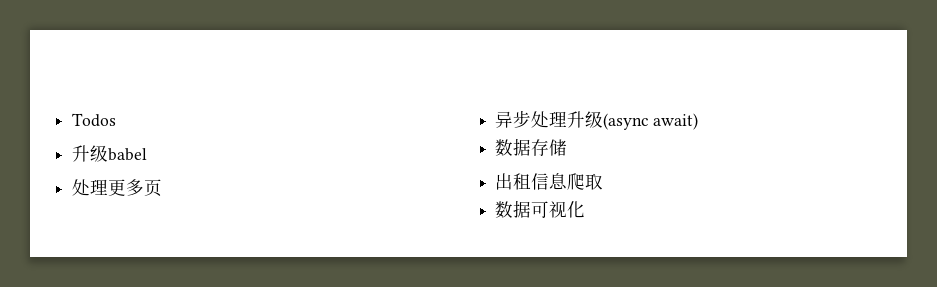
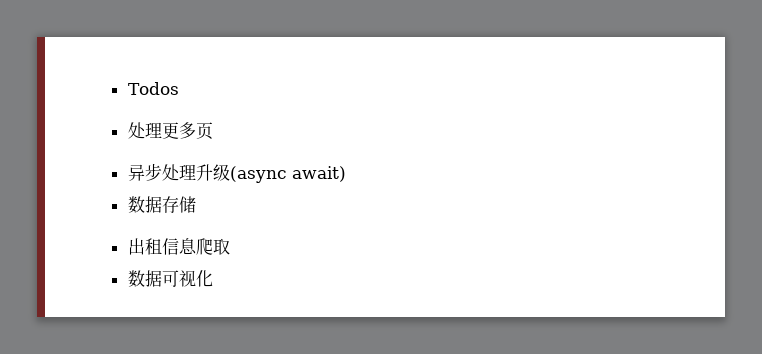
[72,145,148,162] // 升级babel -> (179, 88) none

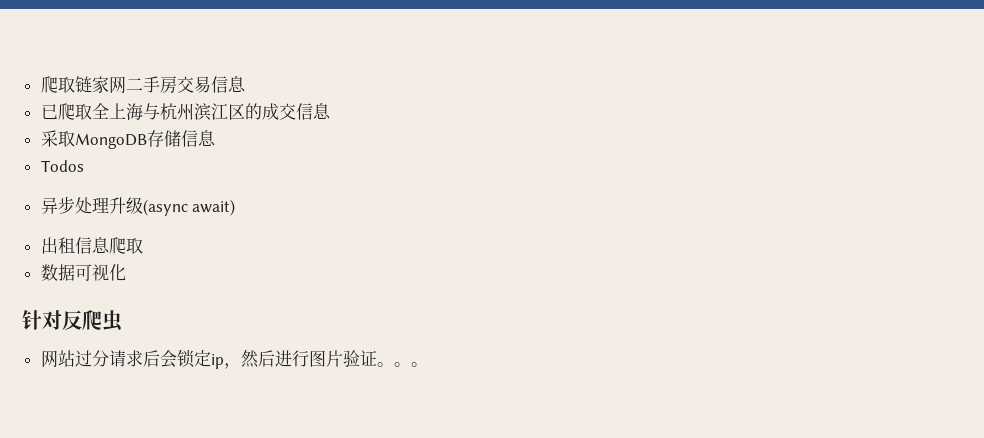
(127, 88) none -> [40,76,246,94] [40,103,331,121] [40,130,216,149] 爬取链家网二手房交易信息 // 已爬取全上海与杭州滨江区的成交信息 // 采取MongoDB存储信息 //
[127,122,213,140] // 处理更多页 -> (84, 166) none
[127,196,196,213] // 数据存储 -> (236, 207) none
(213, 278) none -> [22,310,123,332] [40,349,428,369] // 针对反爬虫 // 网站过分请求后会锁定ip，然后进行图片验证。。。

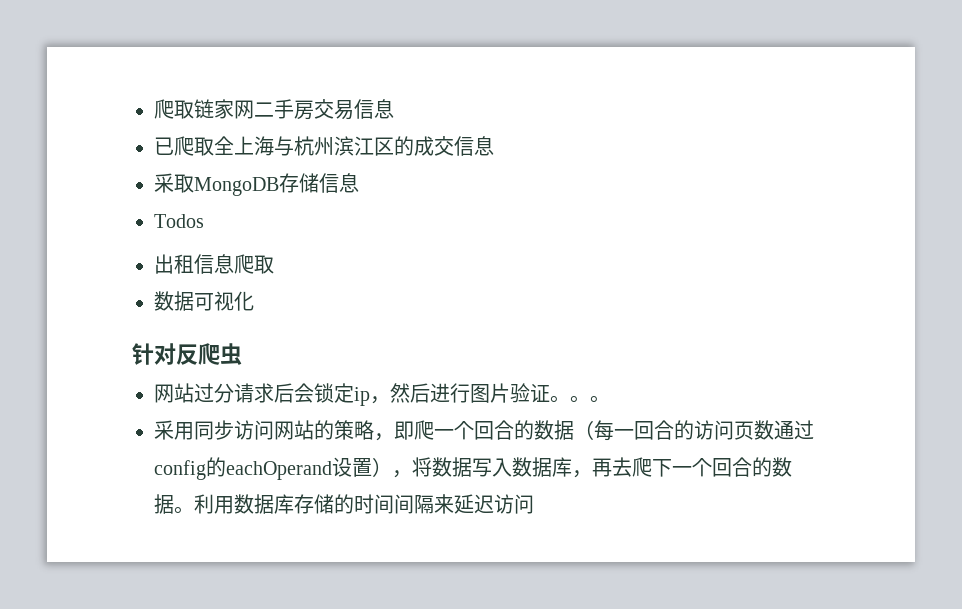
[40,196,236,216] // 异步处理升级(async await) -> (204, 221) none
(428, 364) none -> [154,420,814,441] [154,457,792,480] [154,494,534,514] // 采用同步访问网站的策略，即爬一个回合的数据（每一回合的访问页数通过config的eachOperand设置），将数据写入数据库，再去爬下一个回合的数据。利用数据库存储的时间间隔来延迟访问

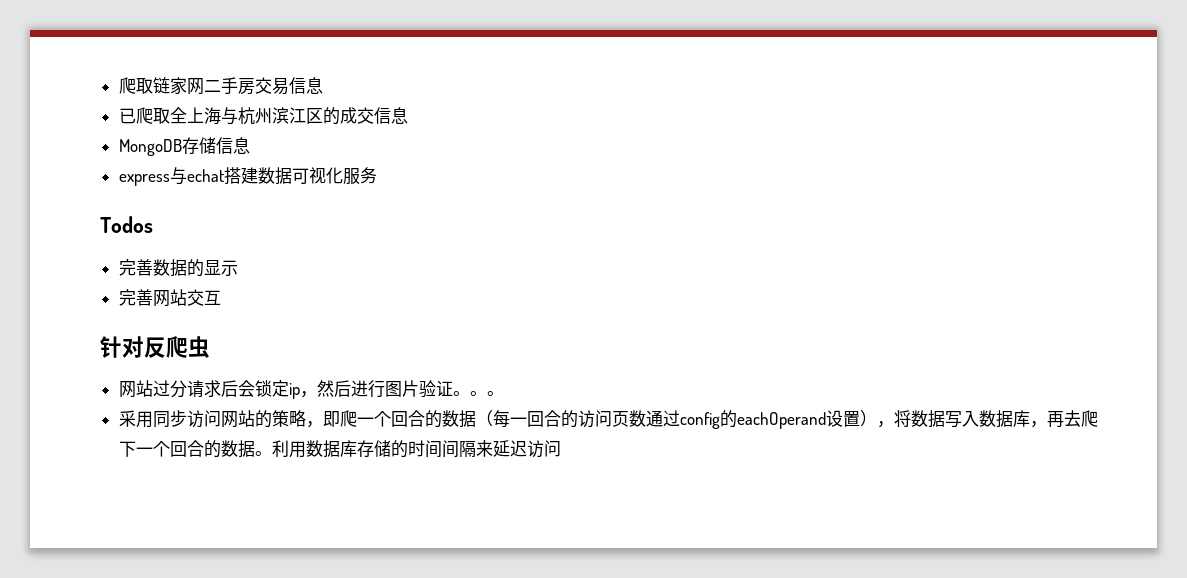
[154,173,194,193] 采取 -> (408, 115) none
[154,214,204,228] [154,254,274,274] Todos // 出租信息爬取 // -> [118,167,258,186] express与echat搭建
(254, 301) none -> [342,167,377,185] [100,216,153,233] [118,259,238,277] [118,289,221,307] 服务 // Todos // 完善数据的显示 // 完善网站交互

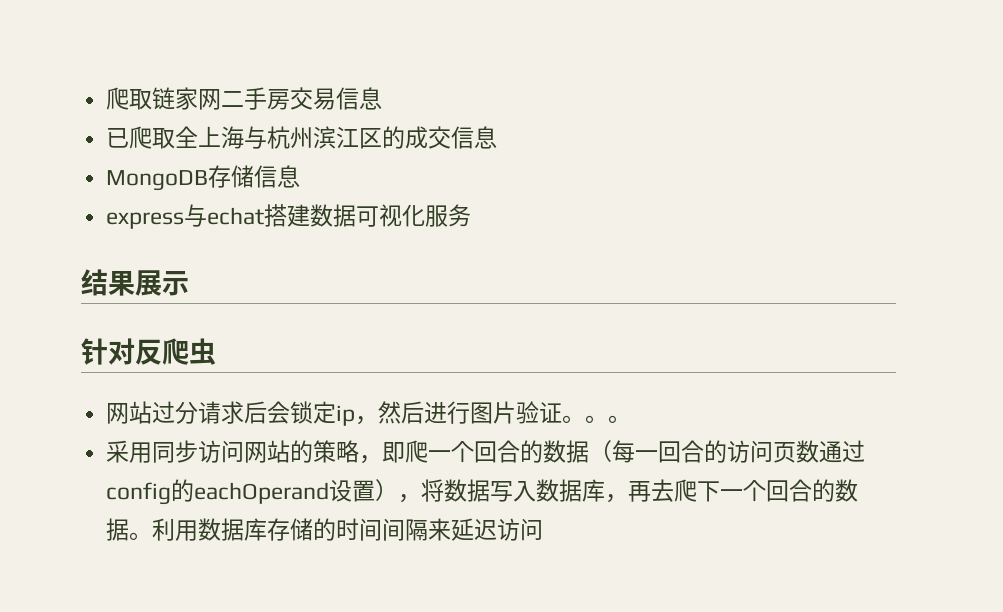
[100,216,153,233] [118,259,238,277] [118,289,221,307] Todos // 完善数据的显示 // 完善网站交互 -> [81,269,189,296] 结果展示

